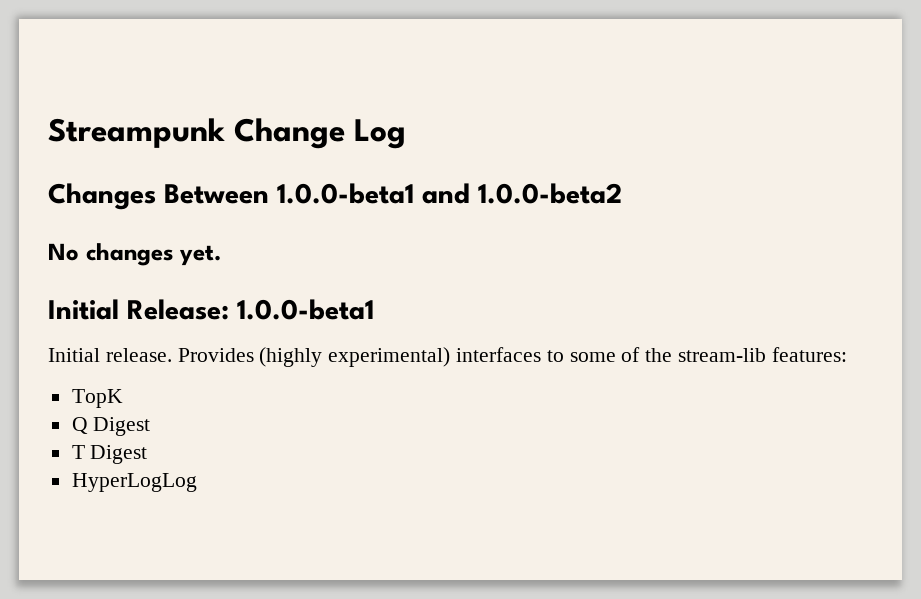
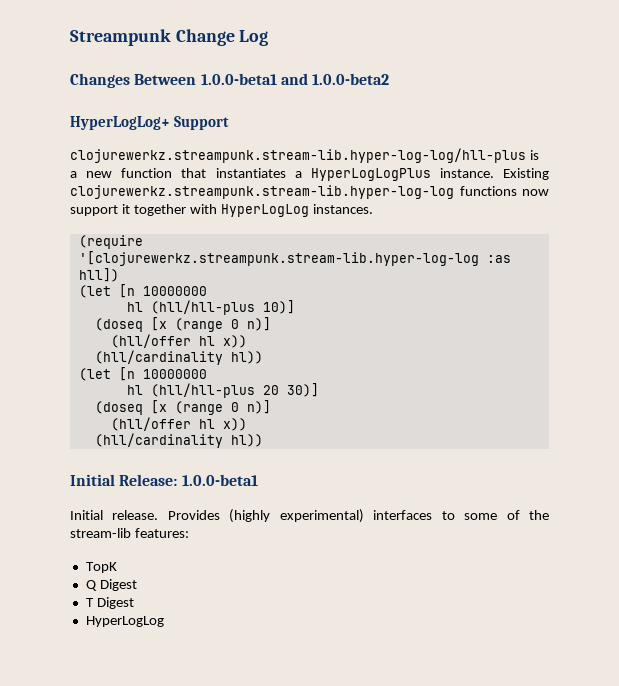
[48,243,222,266] No changes yet. -> [70,116,230,130] [70,148,539,163] [70,168,549,181] [70,185,549,199] [70,204,373,217] [78,235,143,249] [78,251,511,266] [78,268,119,282] [78,284,207,298] [126,300,295,315] [94,317,271,332] [110,334,247,348] [94,350,263,365] [78,367,207,381] [126,383,319,398] [94,400,271,415] [110,417,247,431] [94,433,263,448] HyperLogLog+ Support // clojurewerkz.streampunk.stream-lib.hyper-log-log/hll-plus is a new function that instantiates a HyperLogLogPlus instance. Existing clojurewerkz.streampunk.stream-lib.hyper-log-log functions now support it together with HyperLogLog instances. // (require '[clojurewerkz.streampunk.stream-lib.hyper-log-log :as hll]) // (let [n 10000000 // hl (hll/hll-plus 10)] // (doseq [x (range 0 n)] // (hll/offer hl x)) // (hll/cardinality hl)) // (let [n 10000000 // hl (hll/hll-plus 20 30)] // (doseq [x (range 0 n)] // (hll/offer hl x)) // (hll/cardinality hl))

